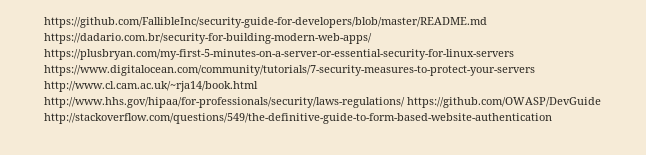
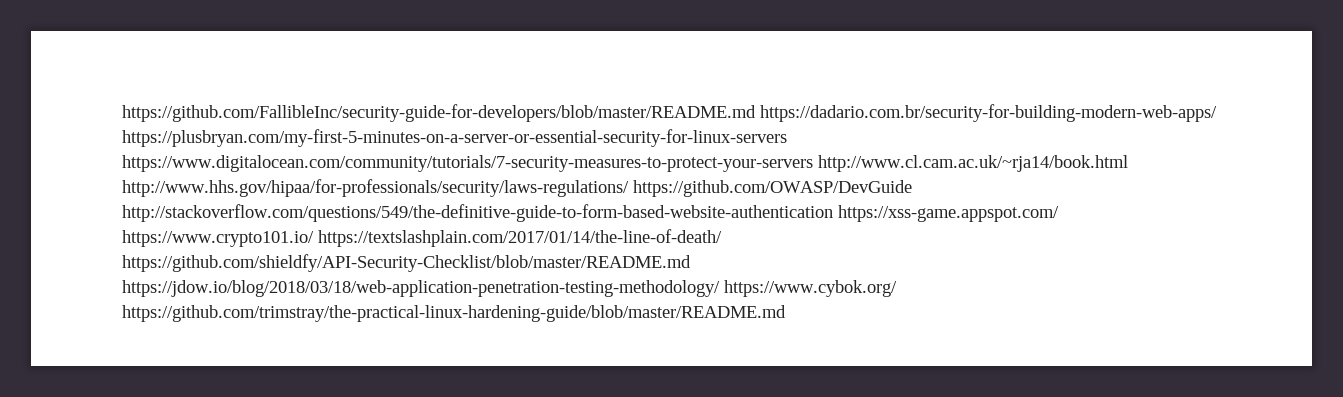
(552, 118) none -> [838,205,1059,222] [122,229,722,247] [122,254,691,272] [122,280,897,297] [122,305,786,322] https://xss-game.appspot.com/ https://www.crypto101.io/ https://textslashplain.com/2017/01/14/the-line-of-death/ https://github.com/shieldfy/API-Security-Checklist/blob/master/README.md https://jdow.io/blog/2018/03/18/web-application-penetration-testing-methodology/ https://www.cybok.org/ https://github.com/trimstray/the-practical-linux-hardening-guide/blob/master/README.md

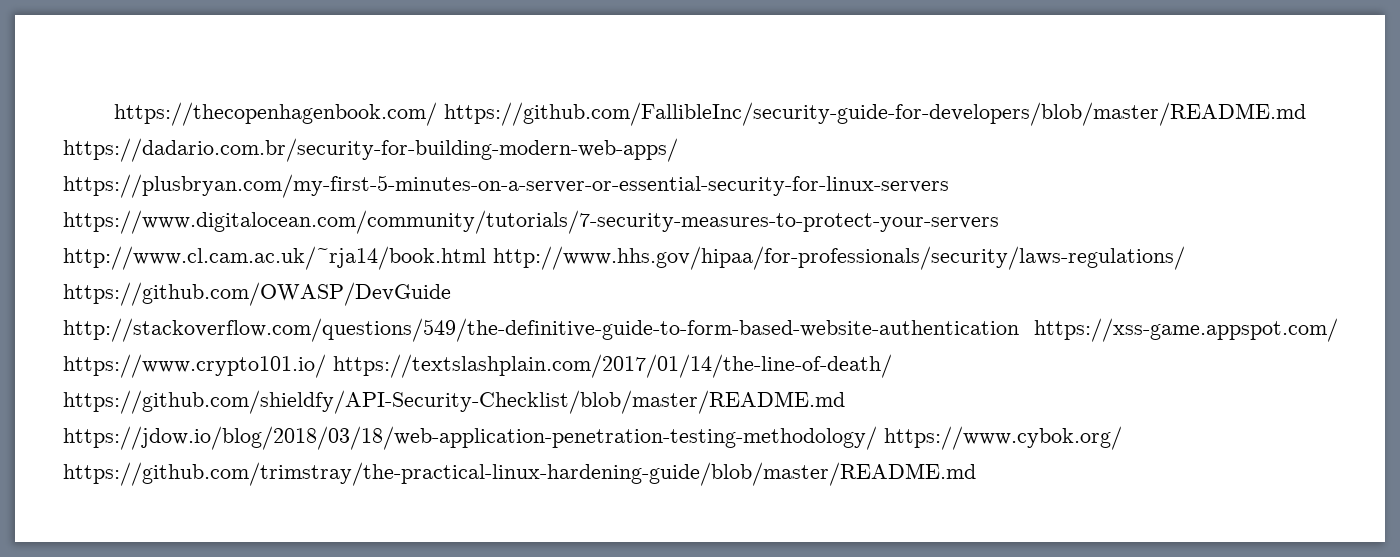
(122, 113) none -> [114,102,438,126] https://thecopenhagenbook.com/

